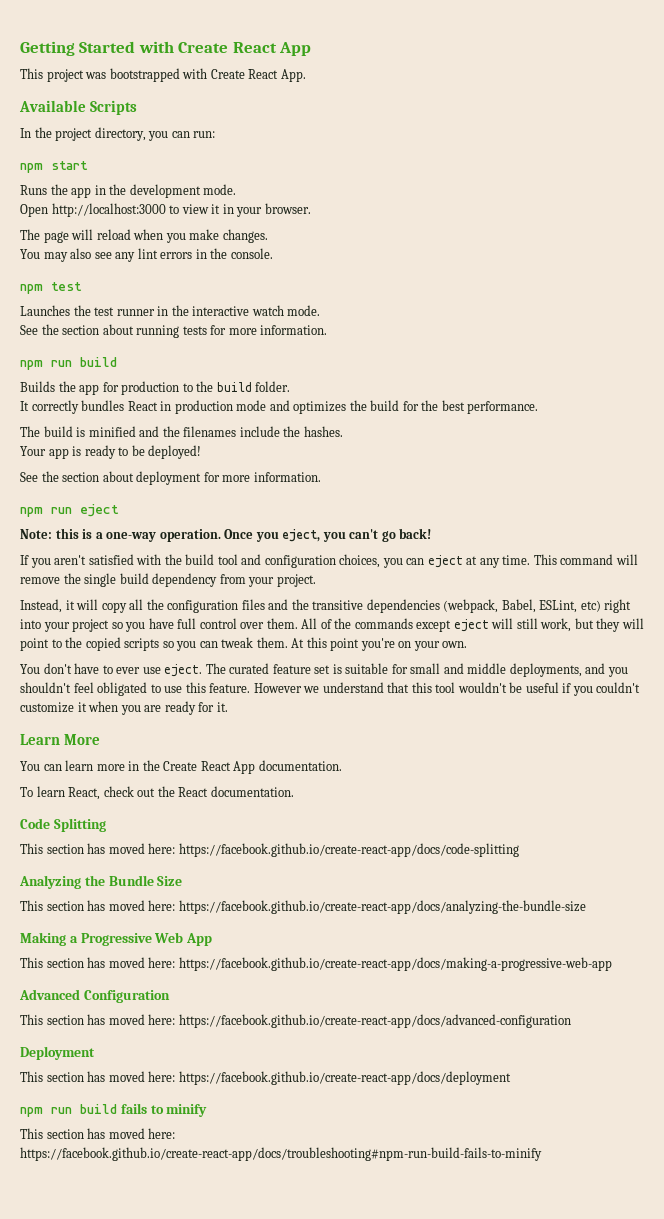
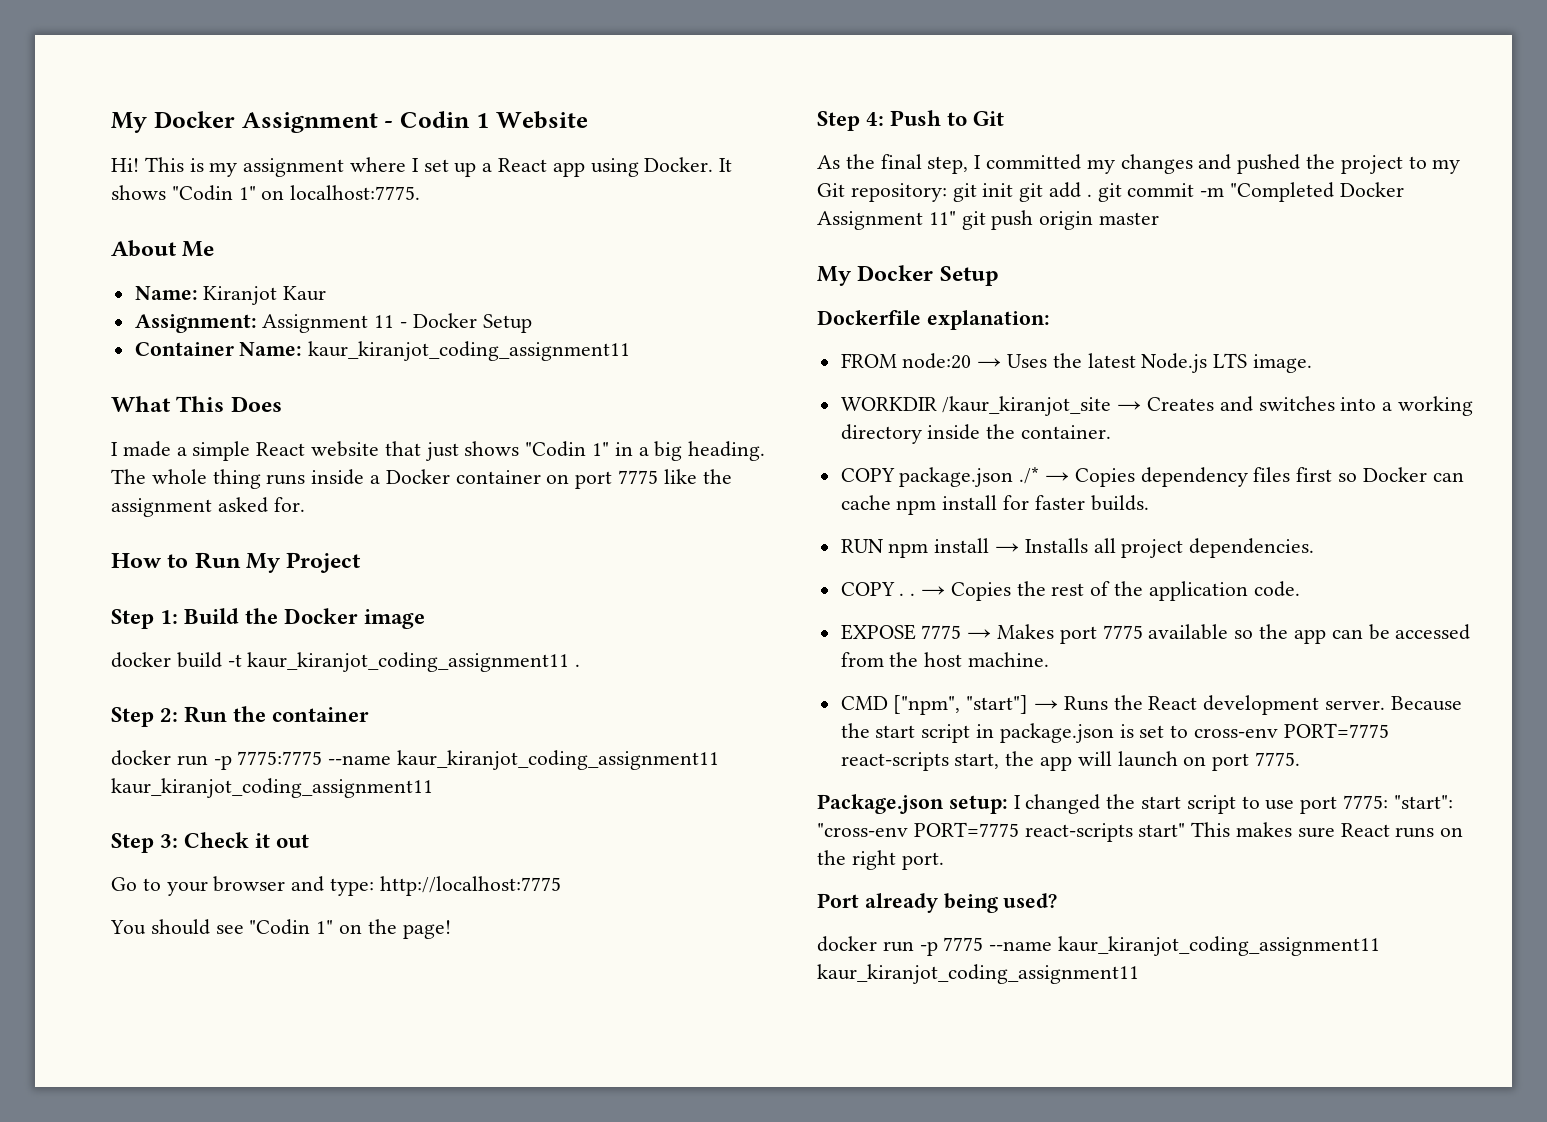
[20,41,312,56] [20,68,306,82] [19,100,138,115] [20,127,216,141] [20,161,88,173] [20,184,237,198] [20,203,311,217] [20,229,268,243] [20,248,273,262] [20,282,82,294] [20,305,321,316] [20,324,328,338] [20,357,117,370] [20,381,291,395] [20,400,539,414] [20,426,343,437] [20,445,202,459] [20,471,321,485] [20,504,119,517] [20,528,432,542] [20,554,638,568] [20,573,316,587] [20,599,632,613] [20,618,644,632] [20,637,468,651] [20,663,628,677] [20,682,641,696] [20,701,228,715] [20,734,101,745] [20,760,342,774] [20,786,294,800] [20,818,106,832] [20,843,519,857] [19,875,183,889] [20,900,586,914] [20,932,213,946] [20,957,612,971] [19,989,170,1003] [20,1014,571,1028] [20,1046,95,1060] [20,1071,511,1085] [20,1103,208,1117] [20,1128,176,1139] [20,1147,542,1161] Getting Started with Create React App // This project was bootstrapped with Create React App. // Available Scripts // In the project directory, you can run: // npm start // Runs the app in the development mode. // Open http://localhost:3000 to view it in your browser. // The page will reload when you make changes. // You may also see any lint errors in the console. // npm test // Launches the test runner in the interactive watch mode. // See the section about running tests for more information. // npm run build // Builds the app for production to the build folder. // It correctly bundles React in production mode and optimizes the build for the best performance. // The build is minified and the filenames include the hashes. // Your app is ready to be deployed! // See the section about deployment for more information. // npm run eject // Note: this is a one-way operation. Once you eject, you can't go back! // If you aren't satisfied with the build tool and configuration choices, you can eject at any time. This command will remove the single build dependency from your project. // Instead, it will copy all the configuration files and the transitive dependencies (webpack, Babel, ESLint, etc) right into your project so you have full control over them. All of the commands except eject will still work, but they will point to the copied scripts so you can tweak them. At this point you're on your own. // You don't have to ever use eject. The curated feature set is suitable for small and middle deployments, and you shouldn't feel obligated to use this feature. However we understand that this tool wouldn't be useful if you couldn't customize it when you are ready for it. // Learn More // You can learn more in the Create React App documentation. // To learn React, check out the React documentation. // Code Splitting // This section has moved here: https://facebook.github.io/create-react-app/docs/code-splitting // Analyzing the Bundle Size // This section has moved here: https://facebook.github.io/create-react-app/docs/analyzing-the-bundle-size // Making a Progressive Web App // This section has moved here: https://facebook.github.io/create-react-app/docs/making-a-progressive-web-app // Advanced Configuration // This section has moved here: https://facebook.github.io/create-react-app/docs/advanced-configuration // Deployment // This section has moved here: https://facebook.github.io/create-react-app/docs/deployment // npm run build fails to minify // This section has moved here: https://facebook.github.io/create-react-app/docs/troubleshooting#npm-run-build-fails-to-minify -> [111,111,588,133] [111,157,733,177] [111,185,421,201] [111,240,215,257] [134,286,327,305] [134,313,532,333] [134,341,631,361] [111,396,282,412] [111,441,766,461] [111,469,732,489] [111,497,305,517] [111,552,362,573] [111,608,426,629] [111,652,581,672] [111,706,370,727] [111,750,720,770] [111,778,433,798] [111,832,310,853] [111,876,561,896] [110,919,451,939] [817,110,1005,131] [817,154,1461,174] [817,182,1404,202] [817,210,1160,230] [817,265,999,286] [817,310,1050,330] [840,353,1313,373] [840,396,1474,416] [840,424,1112,444] [840,467,1464,487] [840,495,1149,515] [840,538,1315,558] [840,581,1300,601] [840,624,1471,644] [840,652,1050,667] [840,695,1462,715] [840,723,1389,743] [840,751,1301,771] [817,794,1453,814] [817,822,1464,842] [817,850,944,870] [817,893,1058,913] [817,936,1381,956] [817,964,1139,984] My Docker Assignment - Codin 1 Website // Hi! This is my assignment where I set up a React app using Docker. It shows "Codin 1" on localhost:7775. // About Me // Name: Kiranjot Kaur // Assignment: Assignment 11 - Docker Setup // Container Name: kaur_kiranjot_coding_assignment11 // What This Does // I made a simple React website that just shows "Codin 1" in a big heading. The whole thing runs inside a Docker container on port 7775 like the assignment asked for. // How to Run My Project // Step 1: Build the Docker image // docker build -t kaur_kiranjot_coding_assignment11 . // Step 2: Run the container // docker run -p 7775:7775 --name kaur_kiranjot_coding_assignment11 kaur_kiranjot_coding_assignment11 // Step 3: Check it out // Go to your browser and type: http://localhost:7775 // You should see "Codin 1" on the page! // Step 4: Push to Git // As the final step, I committed my changes and pushed the project to my Git repository: git init git add . git commit -m "Completed Docker Assignment 11" git push origin master // My Docker Setup // Dockerfile explanation: // FROM node:20 → Uses the latest Node.js LTS image. // WORKDIR /kaur_kiranjot_site → Creates and switches into a working directory inside the container. // COPY package.json ./* → Copies dependency files first so Docker can cache npm install for faster builds. // RUN npm install → Installs all project dependencies. // COPY . . → Copies the rest of the application code. // EXPOSE 7775 → Makes port 7775 available so the app can be accessed from the host machine. // CMD ["npm", "start"] → Runs the React development server. Because the start script in package.json is set to cross-env PORT=7775 react-scripts start, the app will launch on port 7775. // Package.json setup: I changed the start script to use port 7775: "start": "cross-env PORT=7775 react-scripts start" This makes sure React runs on the right port. // Port already being used? // docker run -p 7775 --name kaur_kiranjot_coding_assignment11 kaur_kiranjot_coding_assignment11

